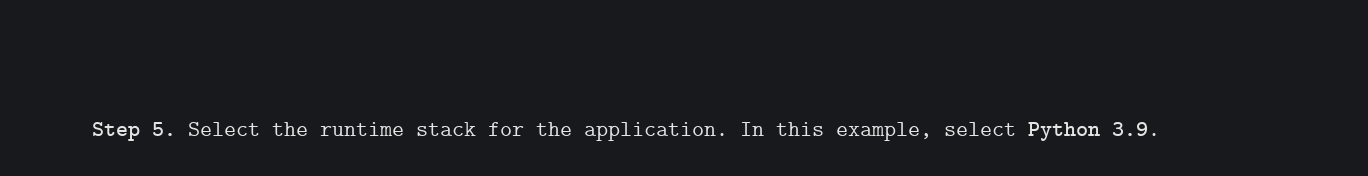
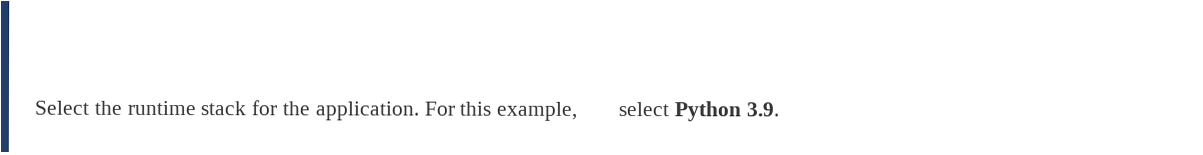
[92,122,176,141] Step 5. -> (34, 107) none
[740,122,764,136] In -> [423,101,455,116] For

